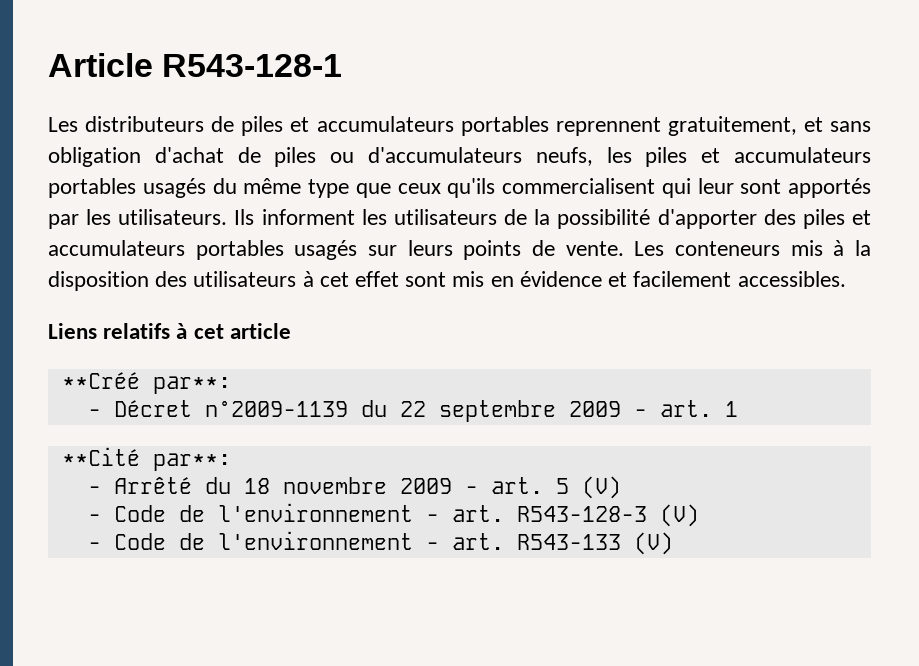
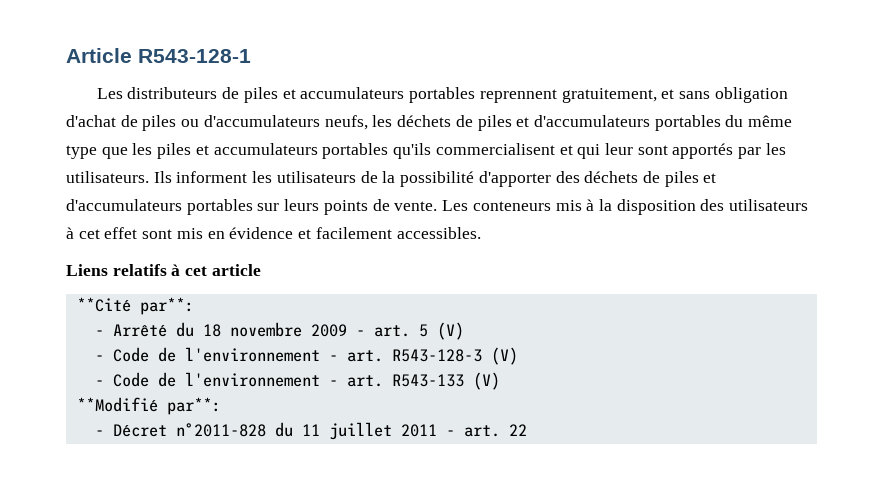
[645,147,871,167] [48,178,441,198] piles et accumulateurs portables usagés du même type que ceux -> [397,115,793,131] [66,143,389,159] déchets de piles et d'accumulateurs portables du même type que les piles et accumulateurs portables
(655, 186) none -> [559,145,573,155] et
[802,209,871,229] [48,240,358,260] piles et accumulateurs portables usagés -> [584,171,717,187] [66,199,253,215] déchets de piles et d'accumulateurs portables
[61,372,231,394] [87,400,738,422] // **Créé par**: // - Décret n°2009-1139 du 22 septembre 2009 - art. 1 -> (261, 270) none
(673, 543) none -> [76,397,221,415] [94,422,527,440] // **Modifié par**: // - Décret n°2011-828 du 11 juillet 2011 - art. 22

